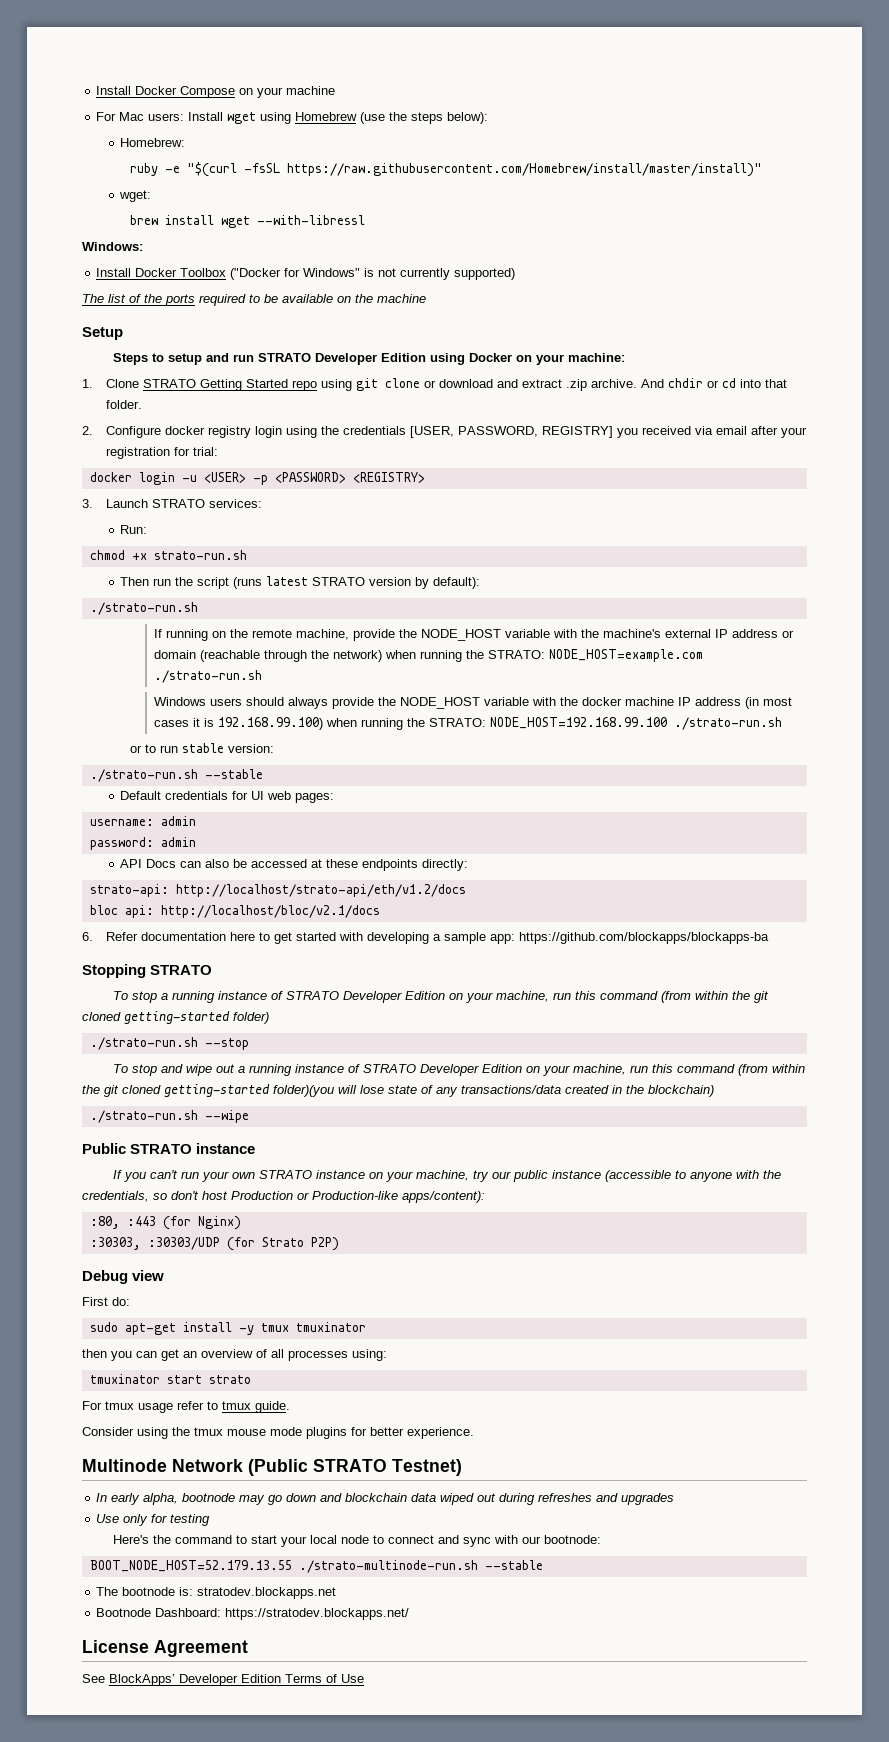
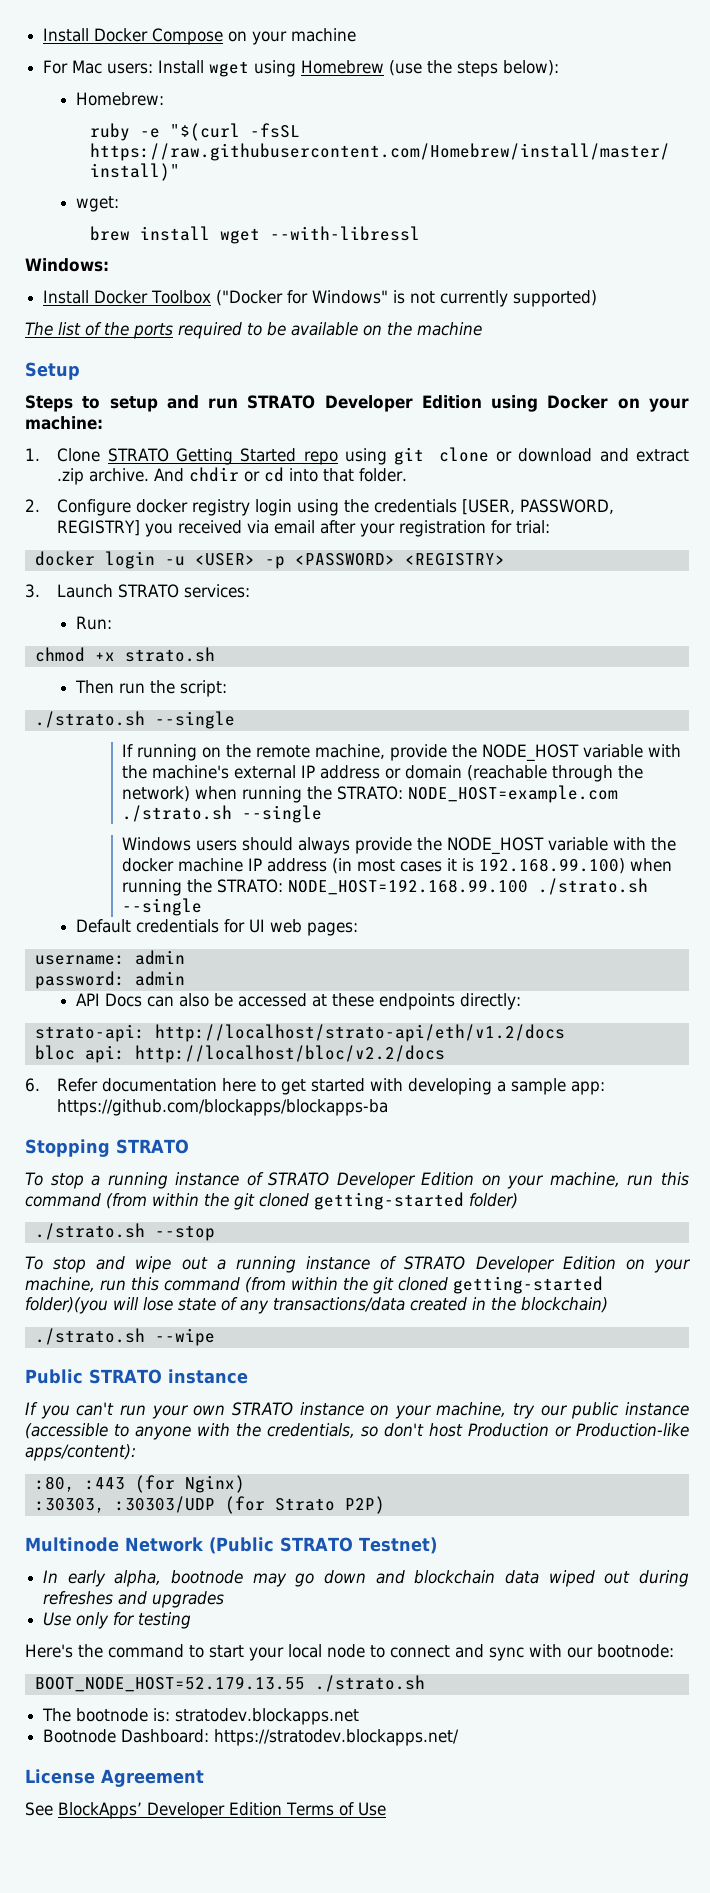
[153,550,247,560] strato-run.sh -> [124,647,215,662] strato.sh
[197,576,481,589] [89,602,198,615] script (runs latest STRATO version by default): // ./strato-run.sh -> [179,680,227,697] [34,711,235,729] script: // ./strato.sh --single
[153,670,262,683] ./strato-run.sh -> [122,805,323,823] ./strato.sh --single
[673,717,782,730] [129,743,274,753] [89,769,263,782] ./strato-run.sh // or to run stable version: // ./strato-run.sh --stable -> [538,878,649,895] [122,898,203,916] ./strato.sh --single
[160,905,380,918] http://localhost/bloc/v2.1/docs -> [134,1045,445,1063] http://localhost/bloc/v2.2/docs
[89,1037,198,1050] ./strato-run.sh -> [34,1223,145,1240] ./strato.sh
[89,1110,198,1123] ./strato-run.sh -> [34,1328,145,1345] ./strato.sh
[82,1270,165,1284] [82,1297,130,1306] [89,1322,366,1335] [82,1349,387,1361] [89,1374,251,1384] [82,1401,290,1413] [82,1427,474,1439] // Debug view // First do: // sudo apt-get install -y tmux tmuxinator // then you can get an overview of all processes using: // tmuxinator start strato // For tmux usage refer to tmux guide. // Consider using the tmux mouse mode plugins for better experience. -> (385, 1505) none
[298,1560,543,1573] ./strato-multinode-run.sh --stable -> [314,1675,425,1692] ./strato.sh

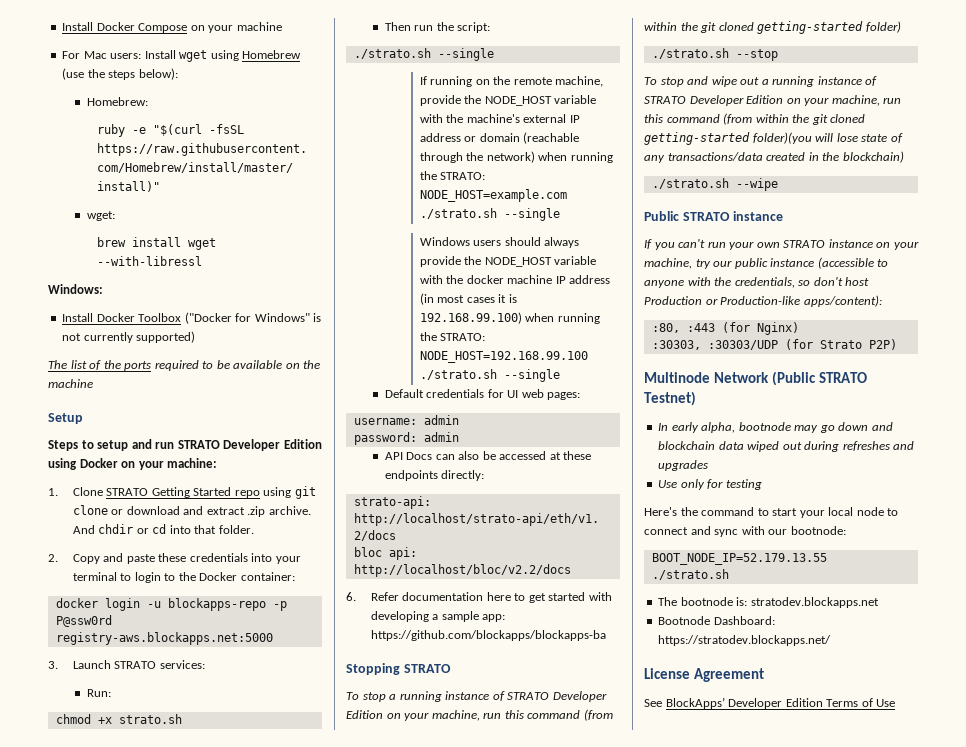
[57,499,615,516] [57,520,551,537] Configure docker registry login using the credentials [USER, PASSWORD, REGISTRY] you received via email after your registration for trial: -> [72,553,301,564] [72,572,295,583] Copy and paste these credentials into your terminal to login to the Docker container:
[194,553,505,569] <USER> -p <PASSWORD> <REGISTRY> -> [167,598,287,611] [55,615,112,627] [55,632,273,645] blockapps-repo -p P@ssw0rd registry-aws.blockapps.net:5000
[34,1676,305,1692] BOOT_NODE_HOST=52.179.13.55 -> [651,553,827,565] BOOT_NODE_IP=52.179.13.55

